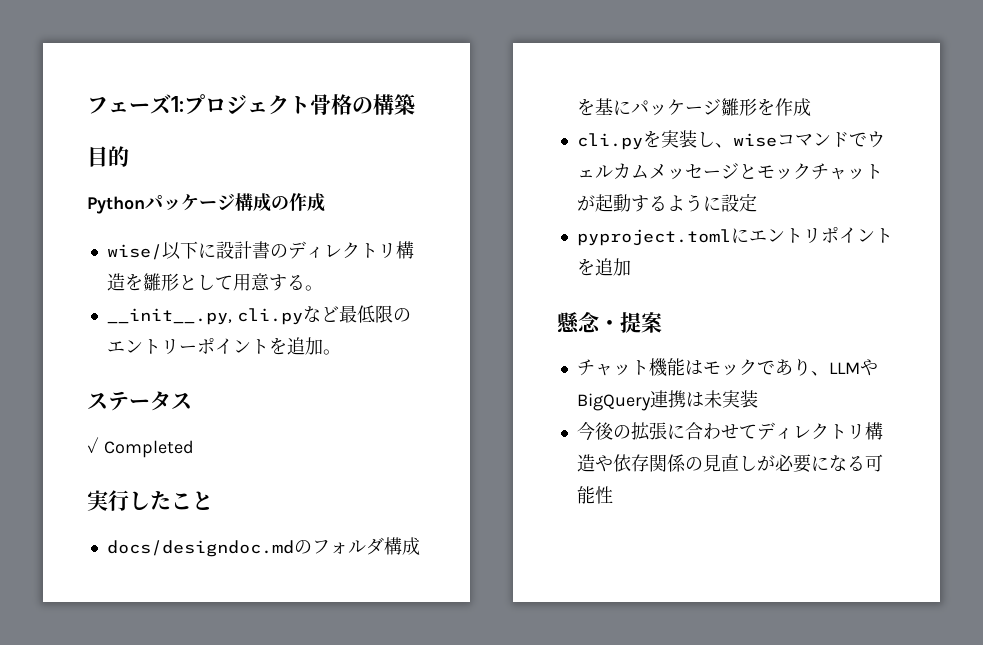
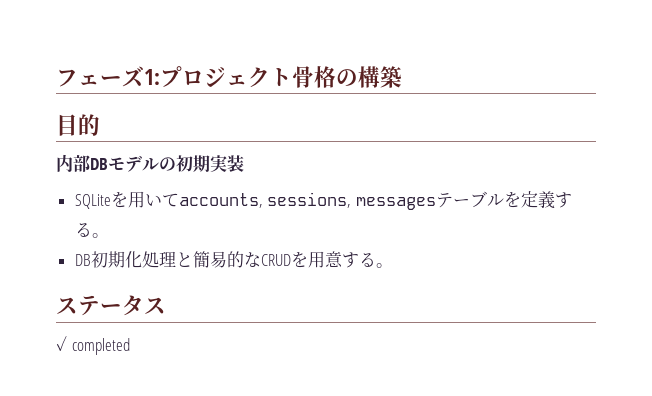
[87,193,325,214] [106,241,414,260] [106,273,323,291] [106,305,411,325] [106,337,341,355] [87,391,192,411] [87,437,194,458] [87,490,213,511] [106,537,420,557] [576,98,811,116] [576,130,885,150] [576,163,883,180] [576,193,757,212] [576,227,893,246] [576,258,631,276] [557,311,662,334] [576,358,878,377] [576,390,758,411] [576,422,883,441] [576,454,883,473] [576,486,613,504] Pythonパッケージ構成の作成 // wise/以下に設計書のディレクトリ構造を雛形として用意する。 // __init__.py, cli.pyなど最低限のエントリーポイントを追加。 // ステータス // ✓ Completed // 実行したこと // docs/designdoc.mdのフォルダ構成を基にパッケージ雛形を作成 // cli.pyを実装し、wiseコマンドでウェルカムメッセージとモックチャットが起動するように設定 // pyproject.tomlにエントリポイントを追加 // 懸念・提案 // チャット機能はモックであり、LLMやBigQuery連携は未実装 // 今後の拡張に合わせてディレクトリ構造や依存関係の見直しが必要になる可能性 -> [56,154,244,172] [74,191,572,210] [74,222,109,238] [74,251,393,268] [56,295,166,316] [56,336,130,355] 内部DBモデルの初期実装 // SQLiteを用いてaccounts, sessions, messagesテーブルを定義する。 // DB初期化処理と簡易的なCRUDを用意する。 // ステータス // ✓ completed

